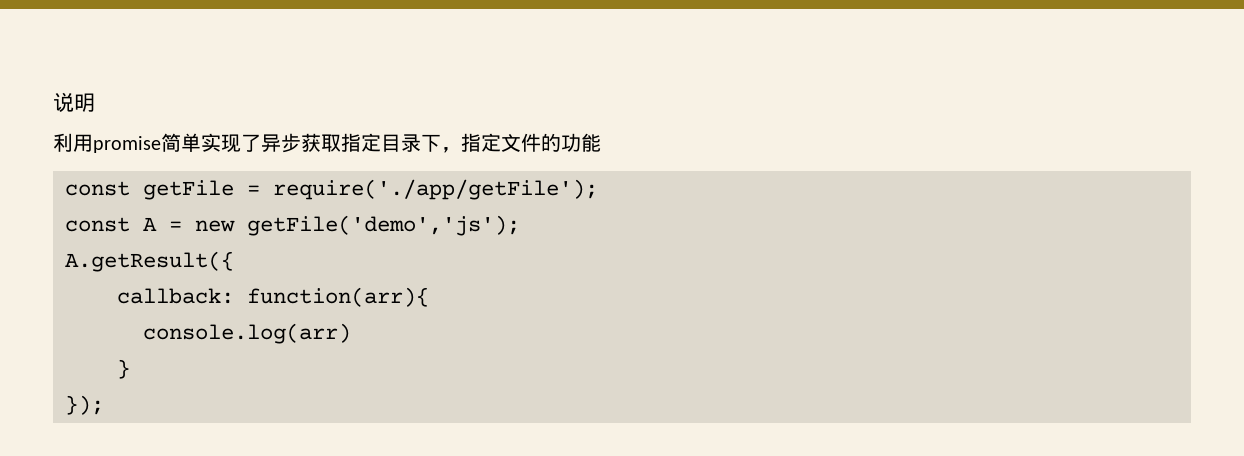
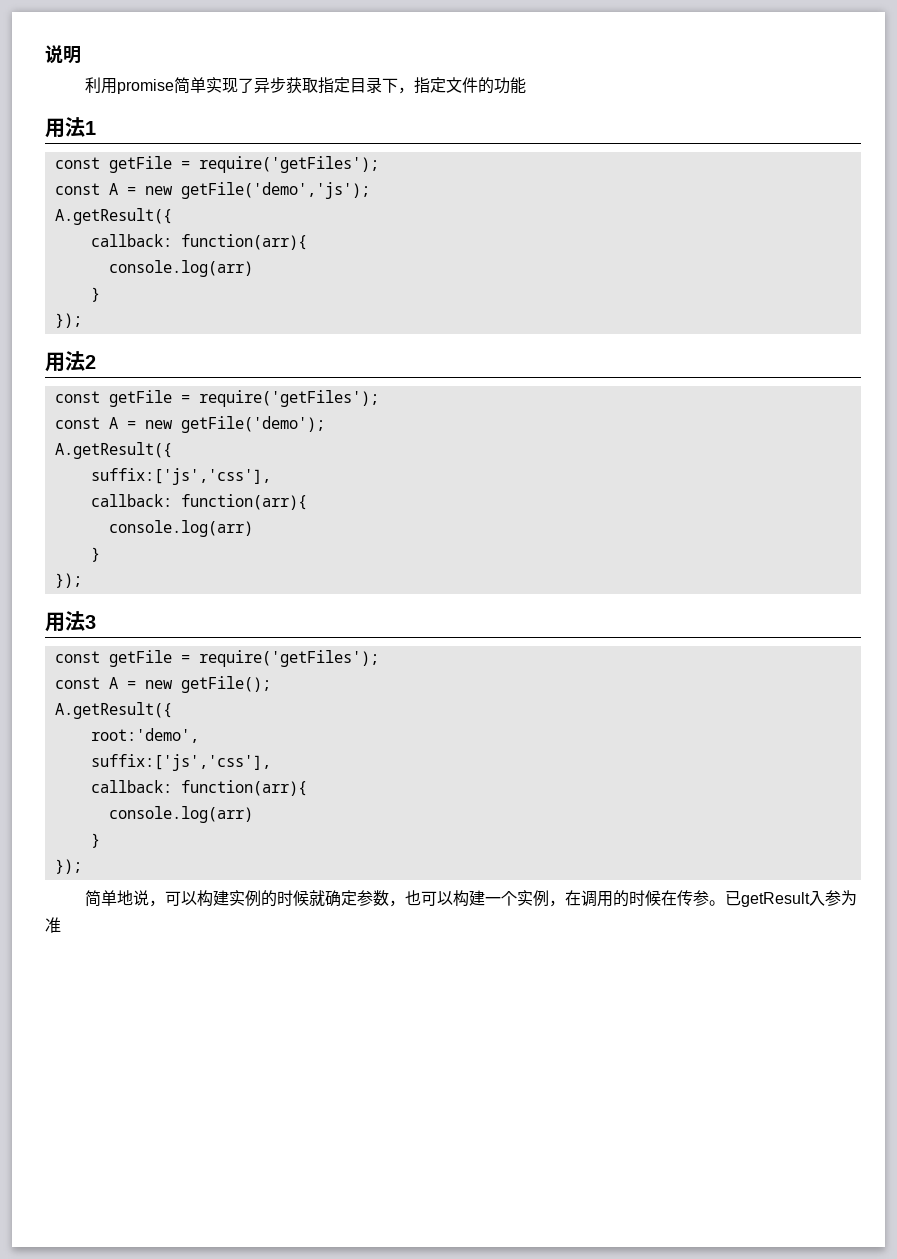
[65,179,598,200] // const getFile = require('./app/getFile'); -> [45,117,96,138] [54,156,379,173] // 用法1 // const getFile = require('getFiles');
(104, 405) none -> [45,351,96,372] [54,390,379,407] [54,416,325,433] [54,442,172,459] [90,468,271,485] [90,494,307,510] [108,520,253,537] [90,547,100,562] [54,573,82,588] [45,611,96,632] [54,650,379,667] [54,676,271,693] [54,702,172,719] [90,728,199,743] [90,754,271,771] [90,780,307,796] [108,806,253,823] [90,833,100,848] [54,859,82,874] [84,890,857,907] [45,917,61,933] // 用法2 // const getFile = require('getFiles'); // const A = new getFile('demo'); // A.getResult({ // suffix:['js','css'], // callback: function(arr){ // console.log(arr) // } // }); // 用法3 // const getFile = require('getFiles'); // const A = new getFile(); // A.getResult({ // root:'demo', // suffix:['js','css'], // callback: function(arr){ // console.log(arr) // } // }); // 简单地说，可以构建实例的时候就确定参数，也可以构建一个实例，在调用的时候在传参。已getResult入参为准

